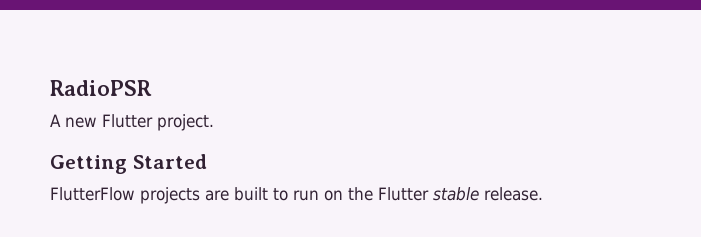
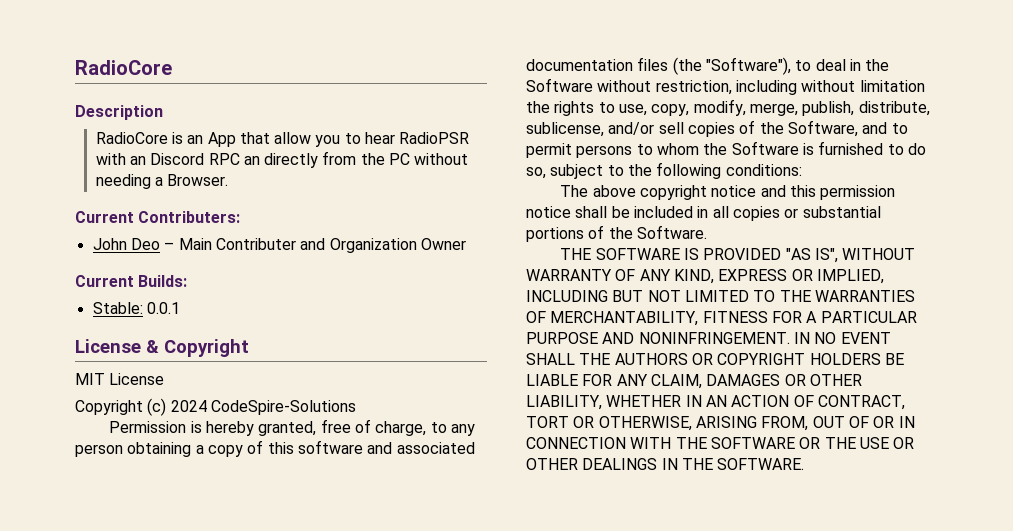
[50,80,152,96] [50,114,214,131] [50,154,207,174] [50,187,543,204] RadioPSR // A new Flutter project. // Getting Started // FlutterFlow projects are built to run on the Flutter stable release. -> [75,60,172,75] [75,105,163,120] [95,132,470,147] [95,151,469,168] [95,174,229,189] [75,211,241,223] [92,238,466,253] [75,275,188,287] [92,302,180,314] [75,339,249,357] [75,373,165,385] [75,398,356,416] [109,419,475,436] [75,440,475,457] [526,57,890,75] [526,78,925,95] [526,99,930,116] [526,120,908,137] [526,141,926,158] [526,162,802,179] [560,185,896,200] [526,206,881,221] [526,225,707,242] [560,248,916,263] [526,269,884,284] [526,290,915,302] [526,311,917,326] [526,332,891,344] [526,353,904,365] [526,374,862,389] [526,395,905,410] [526,416,915,431] [526,437,915,449] [526,458,805,470] RadioCore // Description // RadioCore is an App that allow you to hear RadioPSR with an Discord RPC an directly from the PC without needing a Browser. // Current Contributers: // John Deo – Main Contributer and Organization Owner // Current Builds: // Stable: 0.0.1 // License & Copyright // MIT License // Copyright (c) 2024 CodeSpire-Solutions // Permission is hereby granted, free of charge, to any person obtaining a copy of this software and associated documentation files (the "Software"), to deal in the Software without restriction, including without limitation the rights to use, copy, modify, merge, publish, distribute, sublicense, and/or sell copies of the Software, and to permit persons to whom the Software is furnished to do so, subject to the following conditions: // The above copyright notice and this permission notice shall be included in all copies or substantial portions of the Software. // THE SOFTWARE IS PROVIDED "AS IS", WITHOUT WARRANTY OF ANY KIND, EXPRESS OR IMPLIED, INCLUDING BUT NOT LIMITED TO THE WARRANTIES OF MERCHANTABILITY, FITNESS FOR A PARTICULAR PURPOSE AND NONINFRINGEMENT. IN NO EVENT SHALL THE AUTHORS OR COPYRIGHT HOLDERS BE LIABLE FOR ANY CLAIM, DAMAGES OR OTHER LIABILITY, WHETHER IN AN ACTION OF CONTRACT, TORT OR OTHERWISE, ARISING FROM, OUT OF OR IN CONNECTION WITH THE SOFTWARE OR THE USE OR OTHER DEALINGS IN THE SOFTWARE.

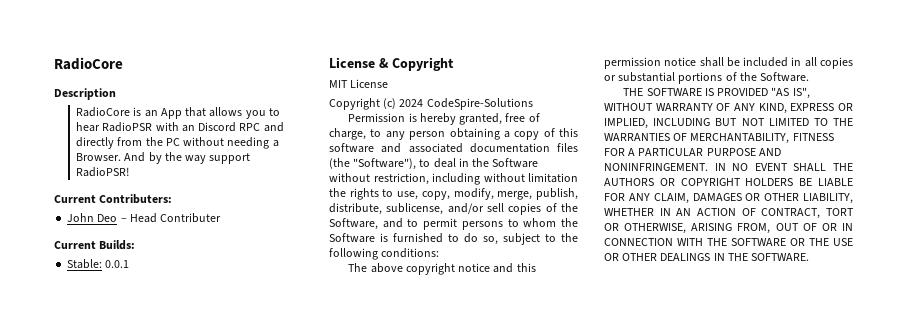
[274,132,312,144] allow -> [209,107,243,117] allows
[243,156,260,165] an -> [263,122,284,132] and
(229, 180) none -> [124,152,251,164] [76,167,130,177] And by the way support RadioPSR!
[178,238,212,250] Main -> [129,213,157,223] Head
[300,238,466,253] and Organization Owner -> (222, 218) none

